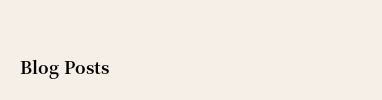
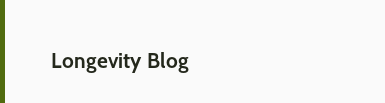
[20,59,109,79] Blog Posts -> [51,52,189,73] Longevity Blog

